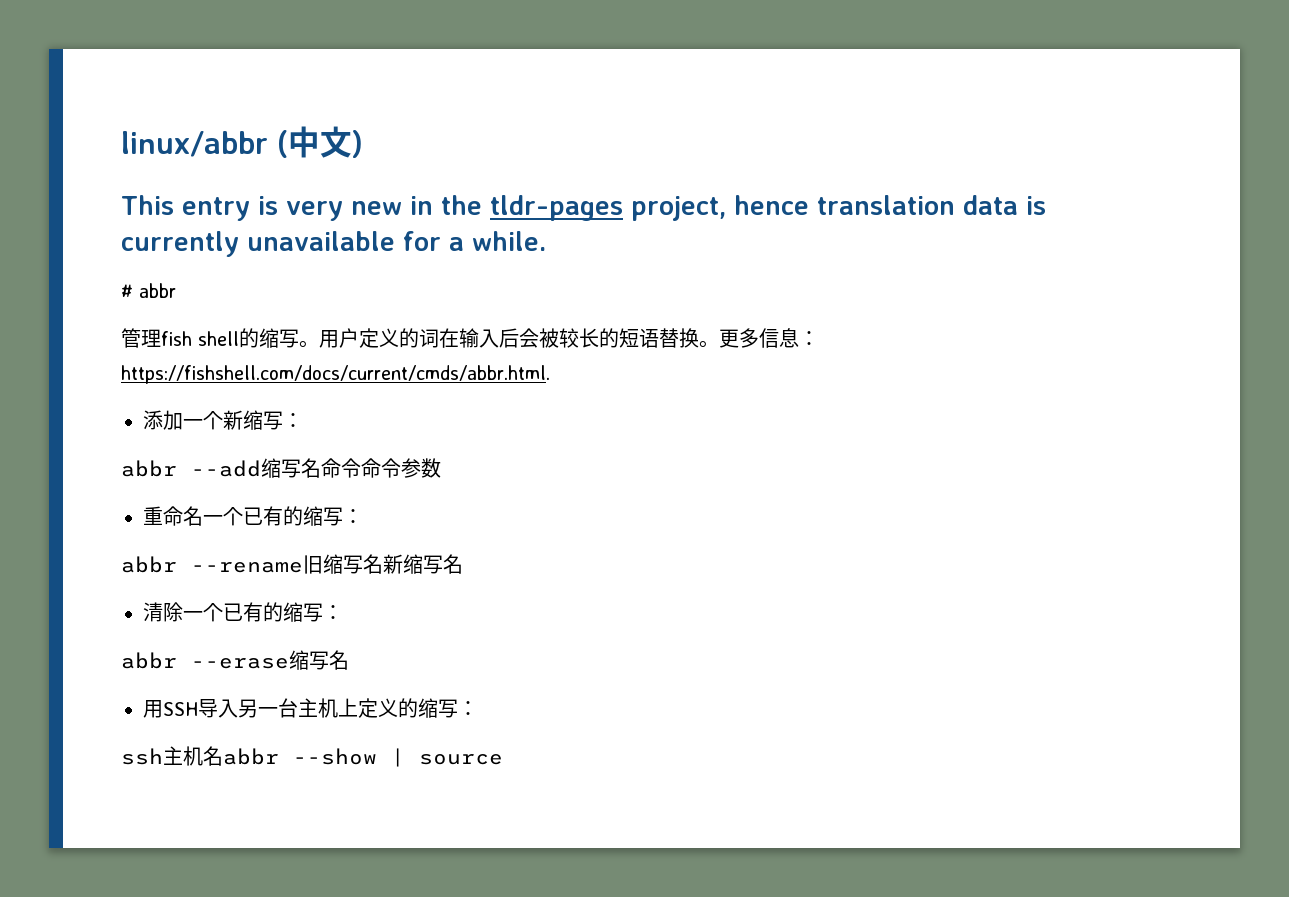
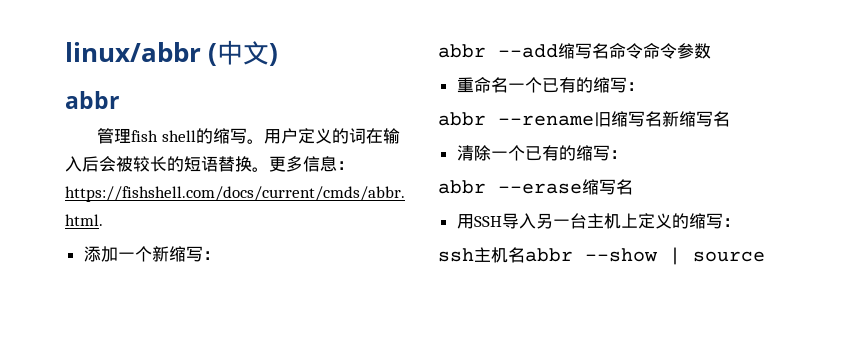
[121,195,1046,221] [121,231,546,257] [121,284,133,298] This entry is very new in the tldr-pages project, hence translation data is currently unavailable for a while. // # -> (278, 54) none

